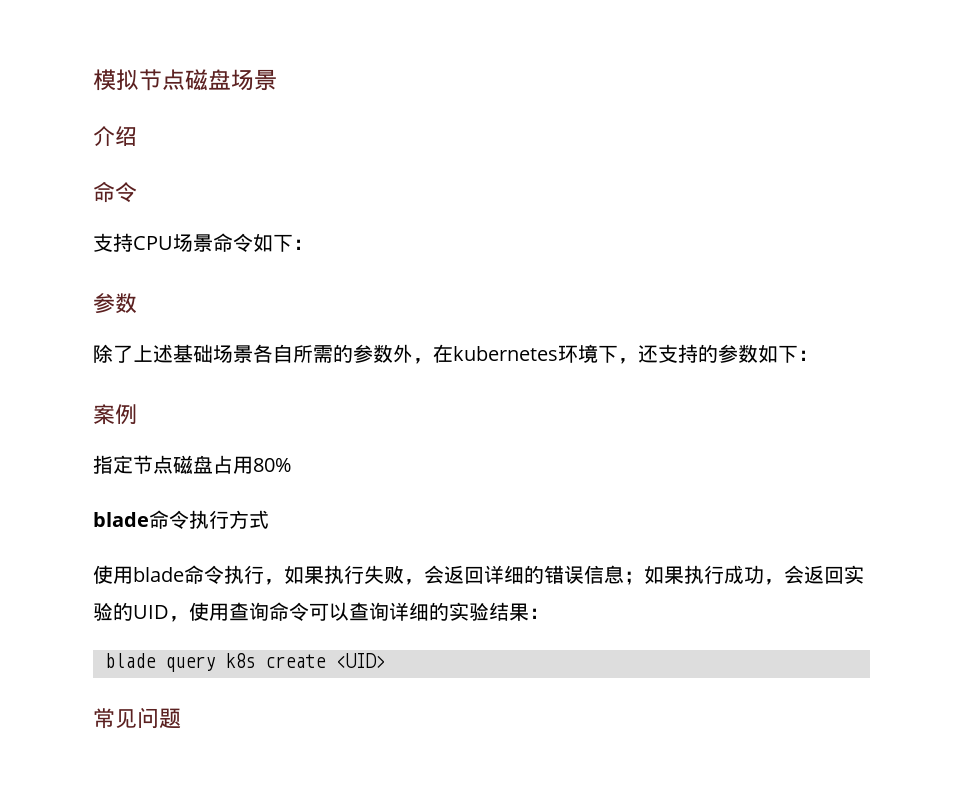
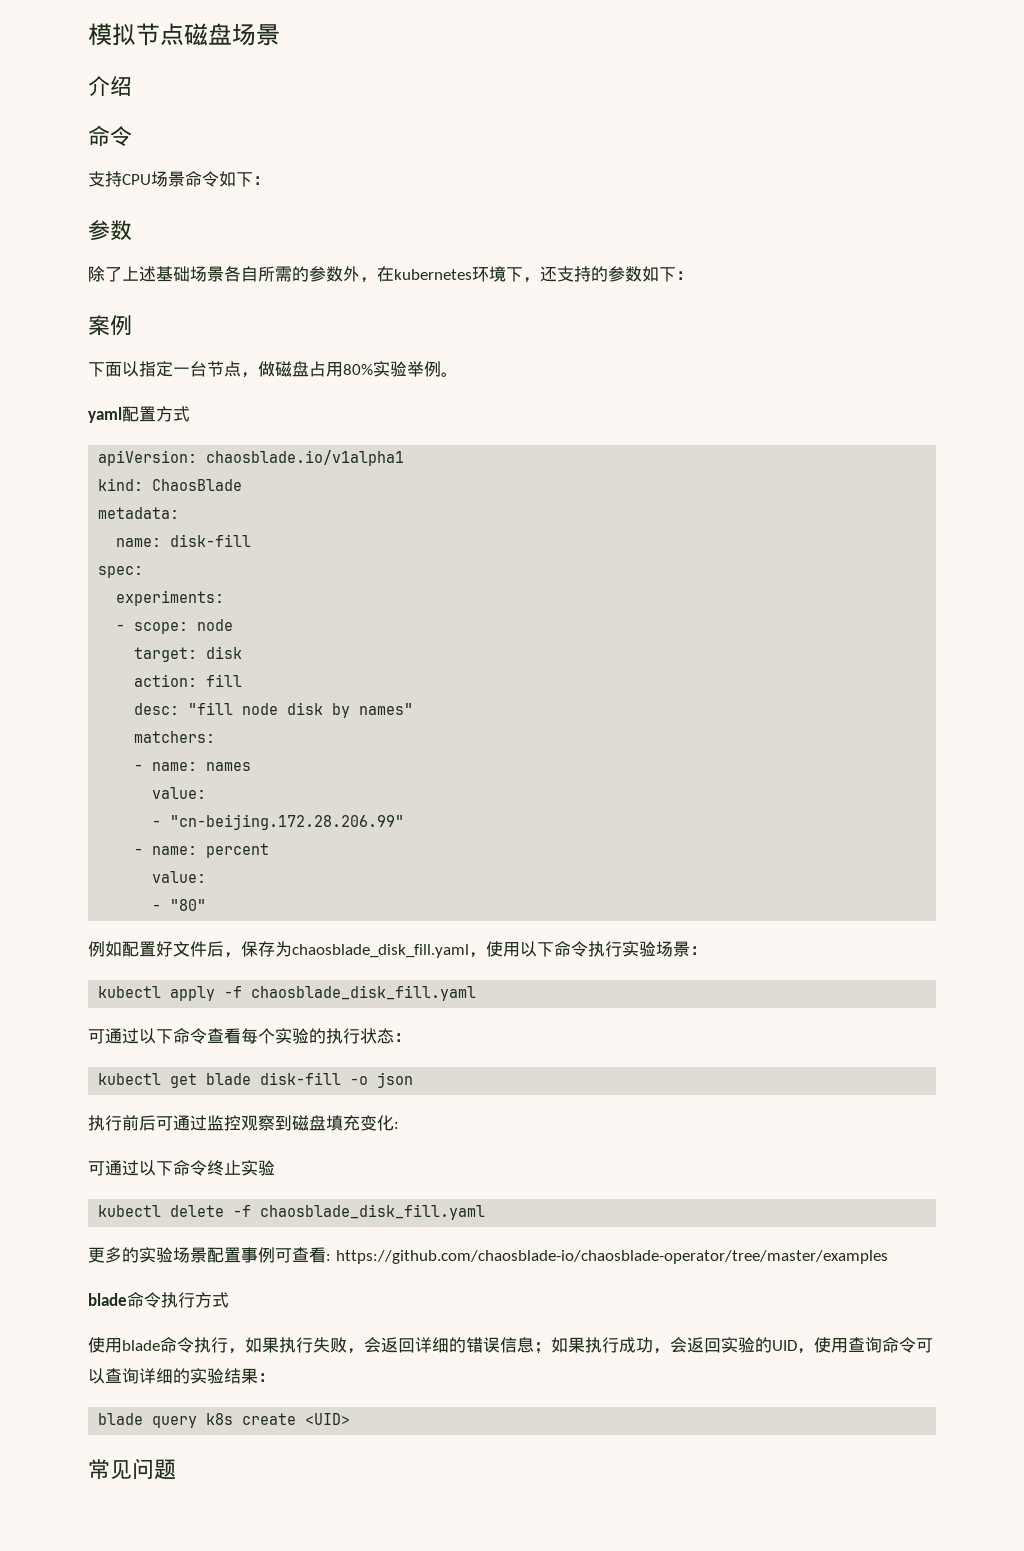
[93,455,291,474] 指定节点磁盘占用80% -> [88,361,458,378] [88,406,190,423] [98,450,405,466] [98,478,243,491] [98,507,180,519] [116,534,252,547] [98,566,144,578] [116,590,225,606] [116,619,234,634] [134,646,243,662] [134,674,243,687] [134,702,414,718] [134,731,216,743] [134,762,252,771] [152,787,207,799] [152,814,405,830] [134,843,270,858] [152,871,207,883] [152,899,207,911] [88,941,707,958] [98,985,477,1001] [88,1028,411,1044] [98,1072,414,1088] [88,1115,399,1131] [88,1160,275,1176] [98,1204,486,1220] [88,1247,888,1264] 下面以指定一台节点，做磁盘占用80%实验举例。 // yaml配置方式 // apiVersion: chaosblade.io/v1alpha1 // kind: ChaosBlade // metadata: // name: disk-fill // spec: // experiments: // - scope: node // target: disk // action: fill // desc: "fill node disk by names" // matchers: // - name: names // value: // - "cn-beijing.172.28.206.99" // - name: percent // value: // - "80" // 例如配置好文件后，保存为chaosblade_disk_fill.yaml，使用以下命令执行实验场景： // kubectl apply -f chaosblade_disk_fill.yaml // 可通过以下命令查看每个实验的执行状态： // kubectl get blade disk-fill -o json // 执行前后可通过监控观察到磁盘填充变化: // 可通过以下命令终止实验 // kubectl delete -f chaosblade_disk_fill.yaml // 更多的实验场景配置事例可查看: https://github.com/chaosblade-io/chaosblade-operator/tree/master/examples

